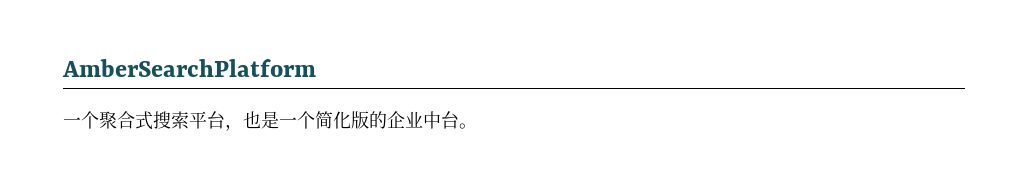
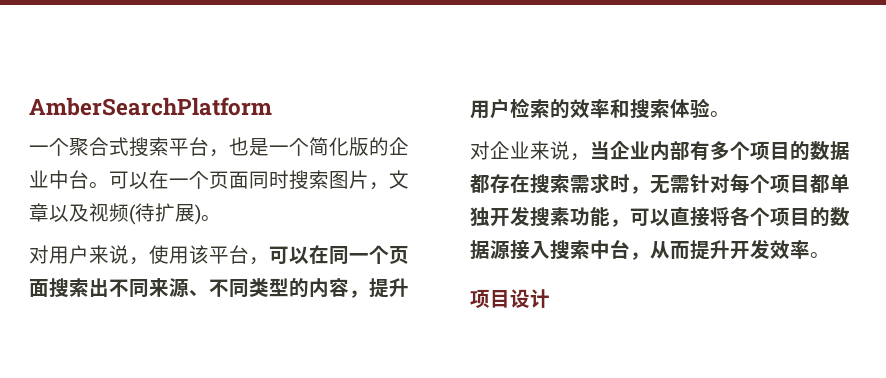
(477, 126) none -> [109,170,409,190] [29,203,221,225] [29,245,409,265] [29,278,409,298] [470,98,730,119] [470,141,850,161] [470,173,850,194] [470,206,850,227] [470,239,830,260] [470,289,550,308] 可以在一个页面同时搜索图片，文章以及视频(待扩展)。 // 对用户来说，使用该平台，可以在同一个页面搜索出不同来源、不同类型的内容，提升用户检索的效率和搜索体验。 // 对企业来说，当企业内部有多个项目的数据都存在搜索需求时，无需针对每个项目都单独开发搜素功能，可以直接将各个项目的数据源接入搜索中台，从而提升开发效率。 // 项目设计

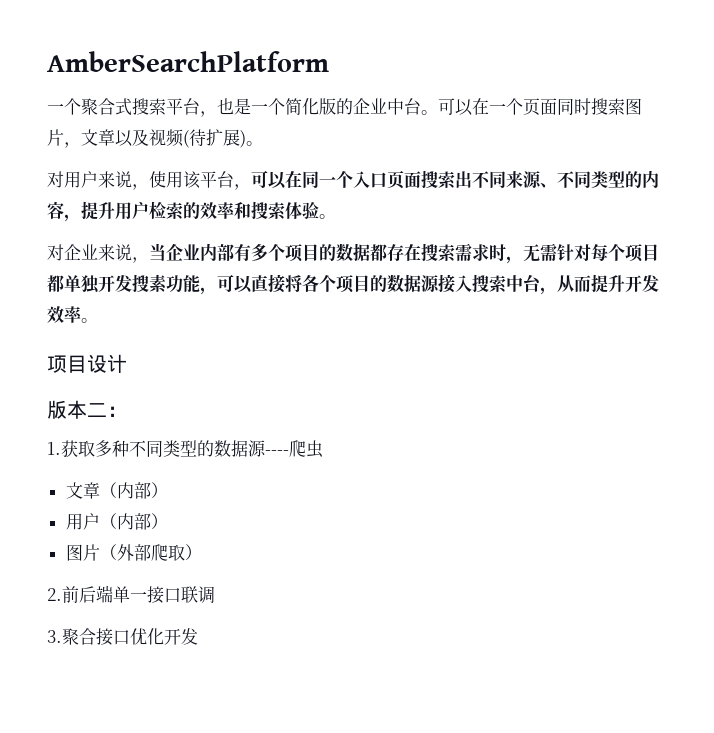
(389, 254) none -> [353,171,387,188] 入口
(550, 298) none -> [47,400,127,419] [47,440,323,458] [65,482,168,499] [65,513,168,530] [65,544,202,561] [47,585,215,604] [47,628,198,646] // 版本二： // 1.获取多种不同类型的数据源----爬虫 // 文章（内部） // 用户（内部） // 图片（外部爬取） // 2.前后端单一接口联调 // 3.聚合接口优化开发

